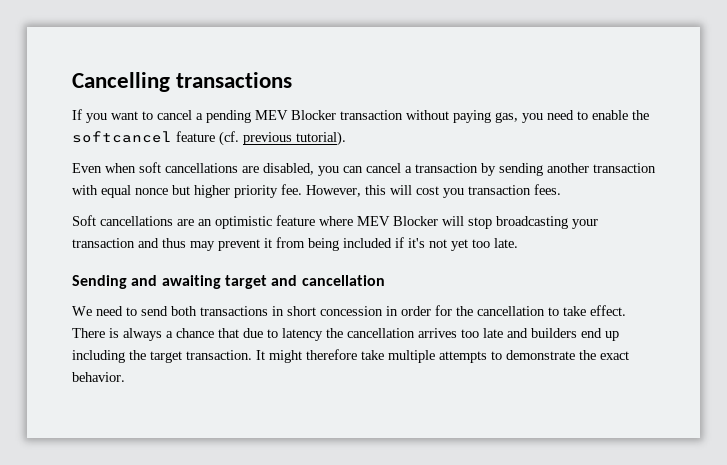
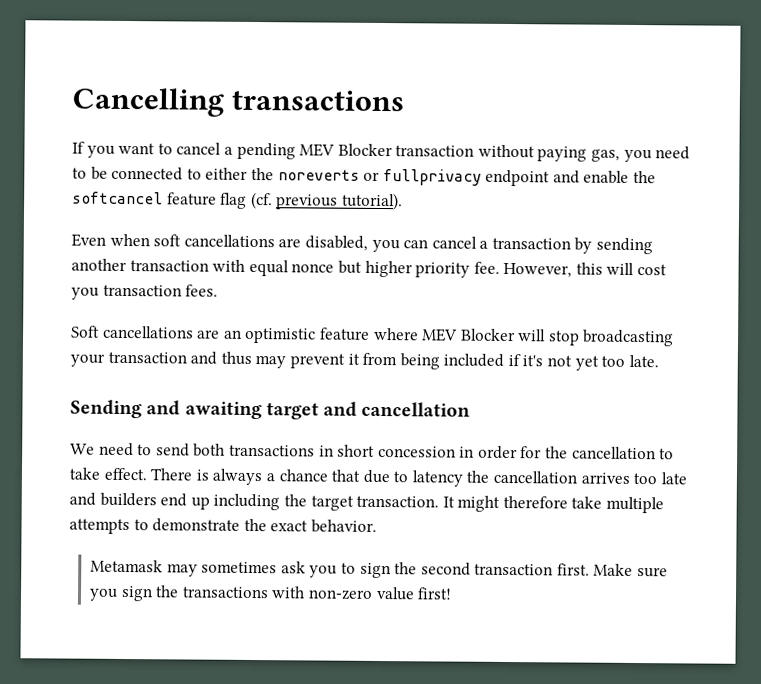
(588, 115) none -> [90,166,580,187] be connected to either the noreverts or fullprivacy endpoint and
(215, 136) none -> [220,192,248,209] flag
(125, 377) none -> [89,559,669,579] [88,585,453,602] // Metamask may sometimes ask you to sign the second transaction first. Make sure you sign the transactions with non-zero value first!

